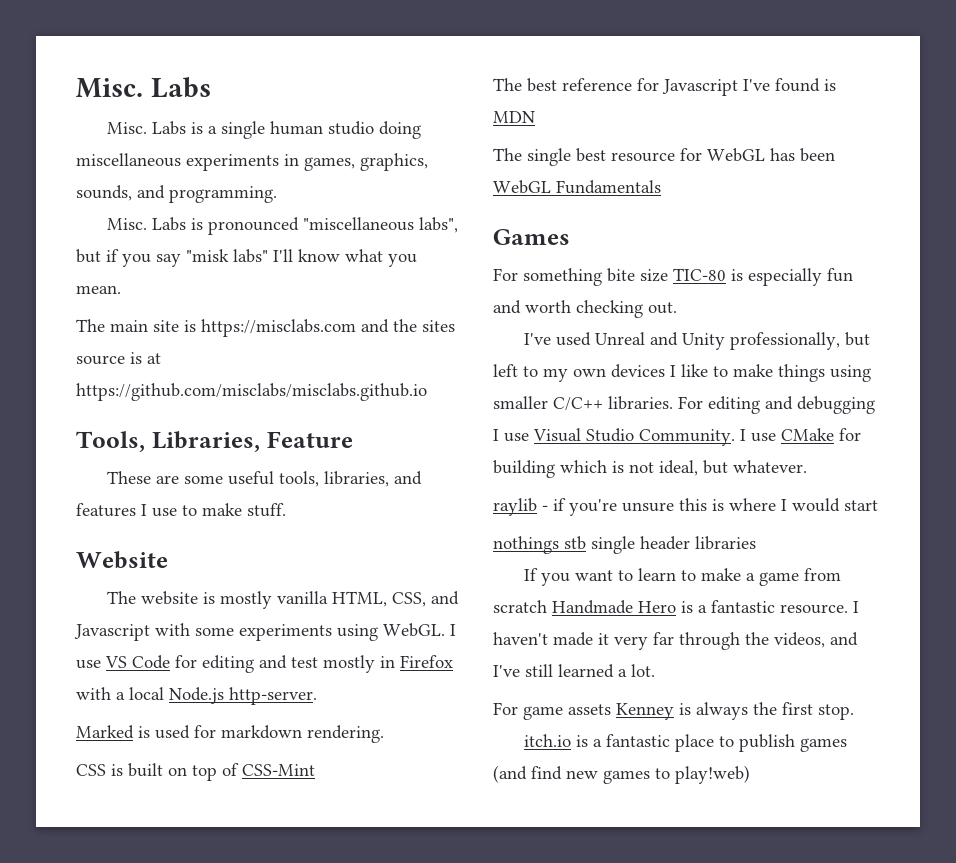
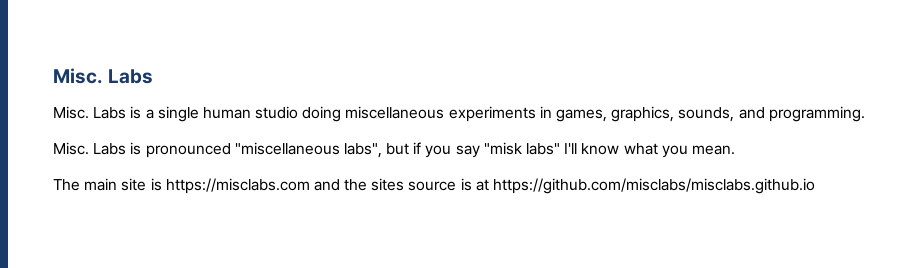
[76,431,353,452] [106,471,422,487] [76,503,286,517] [76,551,168,569] [106,591,459,609] [74,623,456,641] [76,655,453,673] [76,687,317,705] [76,725,384,743] [76,763,315,781] [493,78,836,96] [493,111,535,123] [493,148,835,166] [493,180,661,194] [493,229,570,245] [493,268,853,286] [493,300,677,318] [523,332,870,350] [493,364,871,382] [493,396,875,414] [493,428,861,446] [493,460,807,478] [493,498,878,516] [493,536,756,554] [523,568,841,586] [493,600,859,614] [493,632,858,650] [493,664,655,678] [493,702,854,720] [523,734,847,752] [493,765,750,784] // Tools, Libraries, Feature // These are some useful tools, libraries, and features I use to make stuff. // Website // The website is mostly vanilla HTML, CSS, and Javascript with some experiments using WebGL. I use VS Code for editing and test mostly in Firefox with a local Node.js http-server. // Marked is used for markdown rendering. // CSS is built on top of CSS-Mint // The best reference for Javascript I've found is MDN // The single best resource for WebGL has been WebGL Fundamentals // Games // For something bite size TIC-80 is especially fun and worth checking out. // I've used Unreal and Unity professionally, but left to my own devices I like to make things using smaller C/C++ libraries. For editing and debugging I use Visual Studio Community. I use CMake for building which is not ideal, but whatever. // raylib - if you're unsure this is where I would start // nothings stb single header libraries // If you want to learn to make a game from scratch Handmade Hero is a fantastic resource. I haven't made it very far through the videos, and I've still learned a lot. // For game assets Kenney is always the first stop. // itch.io is a fantastic place to publish games (and find new games to play!web) -> (816, 186) none

